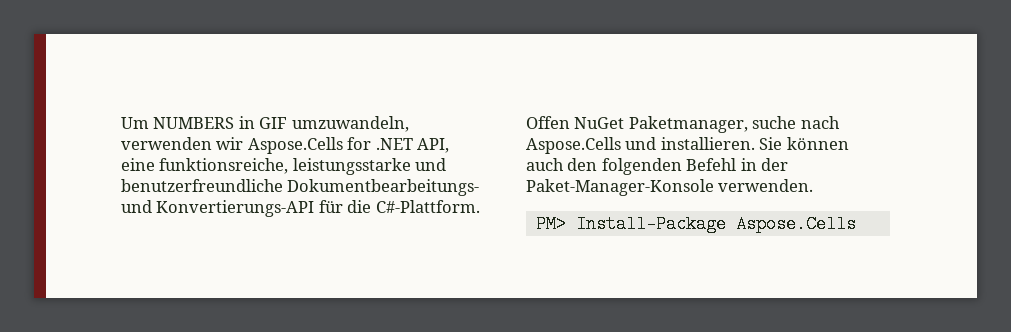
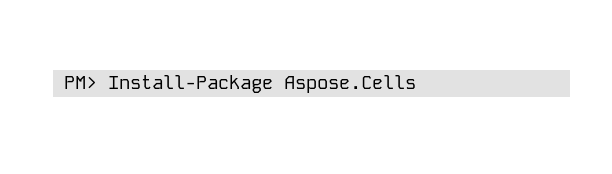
[121,116,409,132] [121,137,450,154] [121,158,447,175] [121,179,480,196] [121,200,480,217] [526,116,840,133] [526,137,849,154] [526,158,789,175] [526,179,814,196] Um NUMBERS in GIF umzuwandeln, verwenden wir Aspose.Cells for .NET API, eine funktionsreiche, leistungsstarke und benutzerfreundliche Dokumentbearbeitungs- und Konvertierungs-API für die C#-Plattform. Offen NuGet Paketmanager, suche nach Aspose.Cells und installieren. Sie können auch den folgenden Befehl in der Paket-Manager-Konsole verwenden. // -> (63, 82) none

